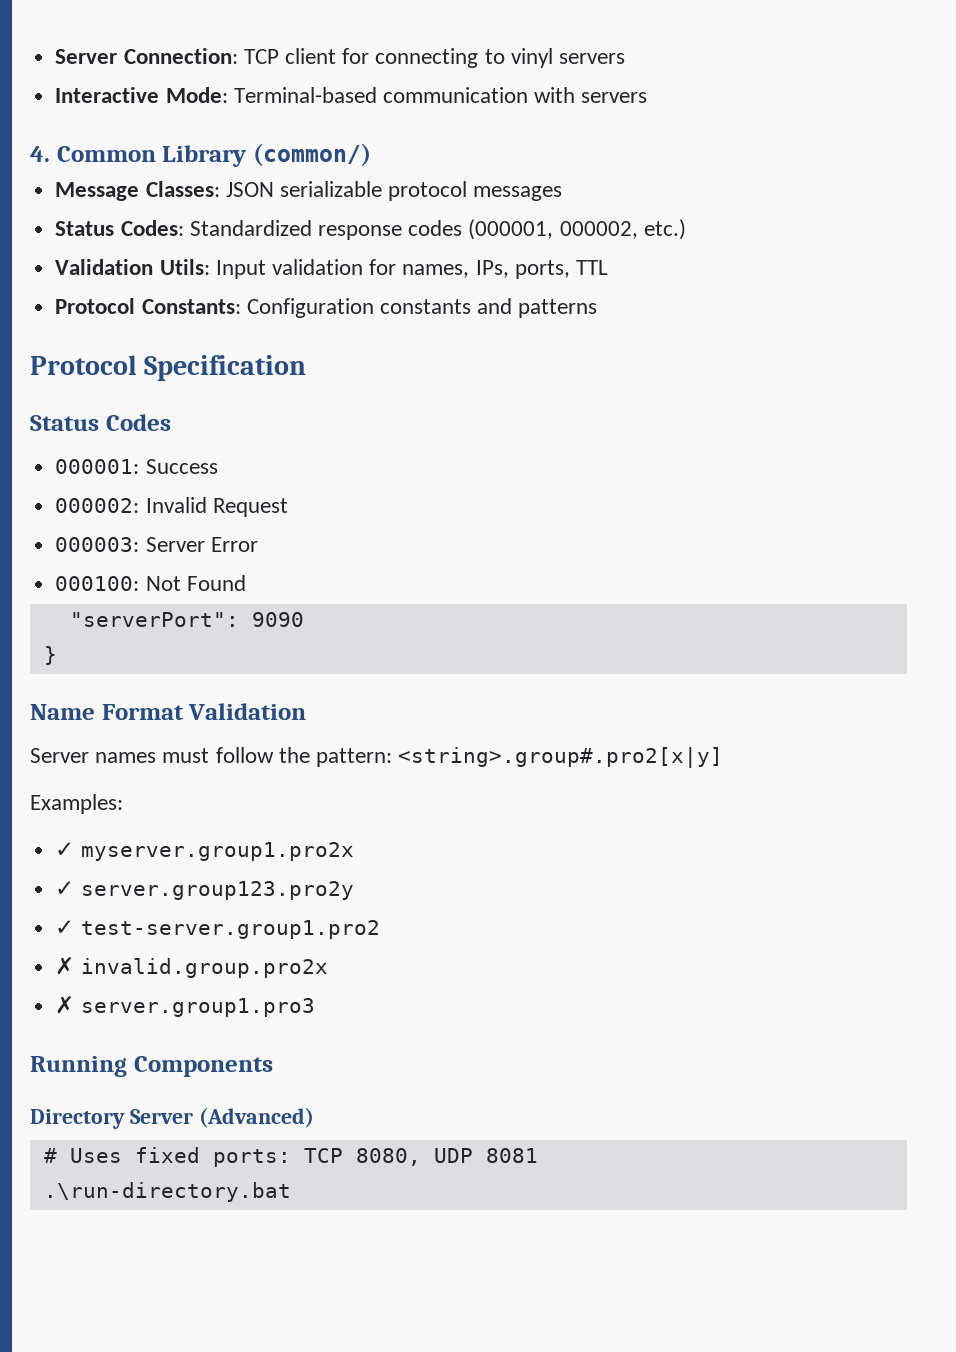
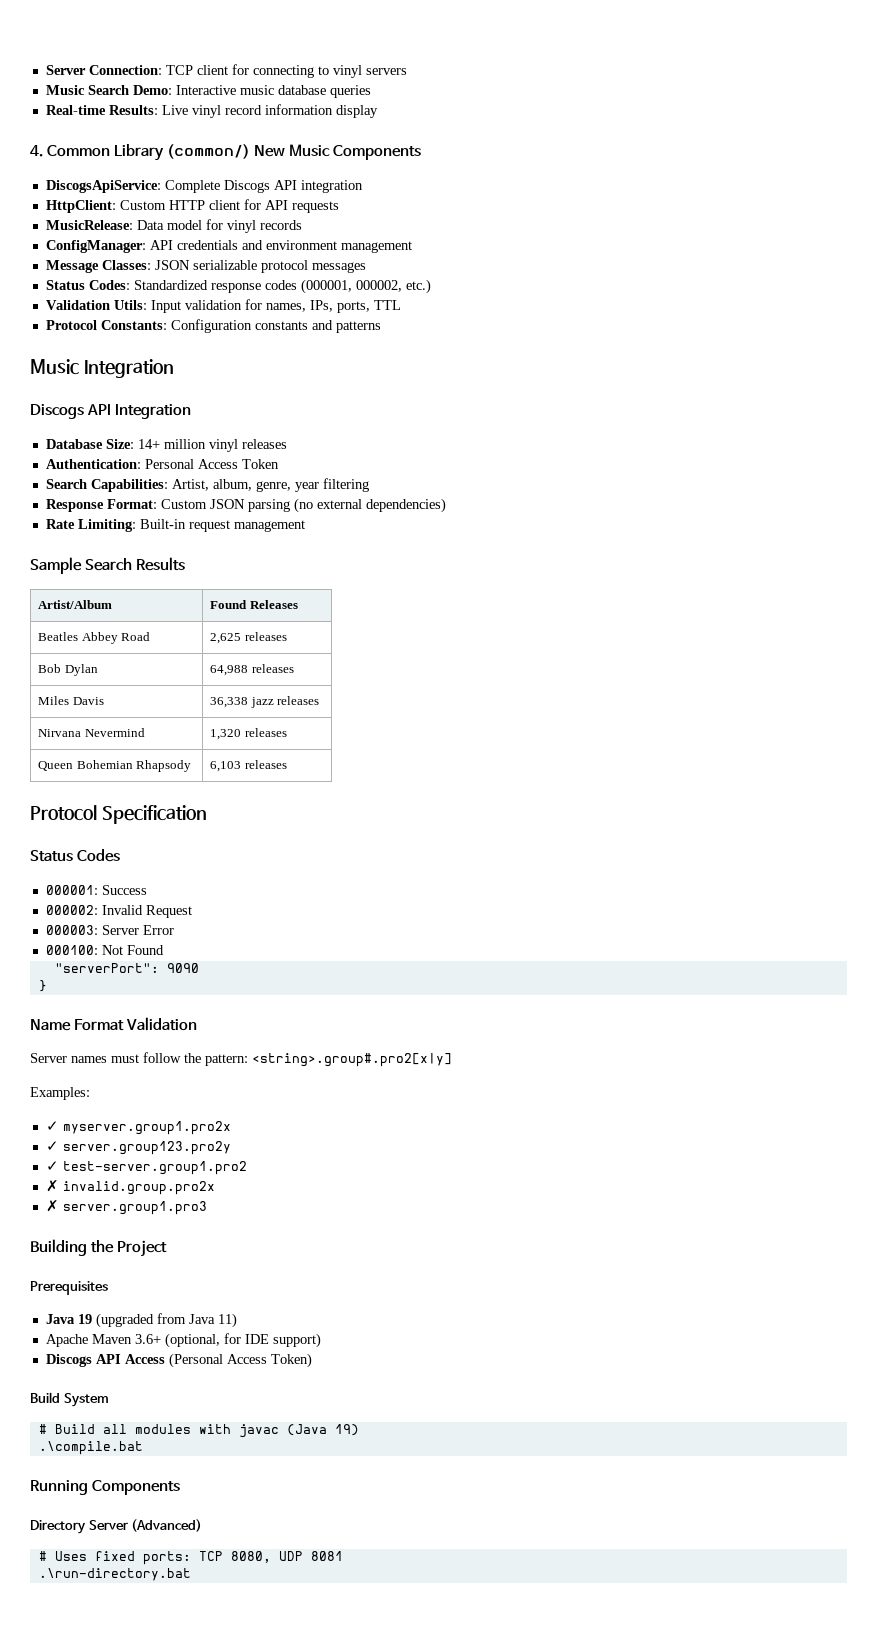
[55,87,648,103] [30,143,371,167] Interactive Mode: Terminal-based communication with servers // 4. Common Library (common/) -> [45,85,371,98] [45,104,378,118] [30,144,422,161] [45,180,363,193] [45,199,339,213] [45,219,302,233] [45,240,412,253] Music Search Demo: Interactive music database queries // Real-time Results: Live vinyl record information display // 4. Common Library (common/) New Music Components // DiscogsApiService: Complete Discogs API integration // HttpClient: Custom HTTP client for API requests // MusicRelease: Data model for vinyl records // ConfigManager: API credentials and environment management
(598, 308) none -> [30,359,174,378] [30,404,192,419] [45,439,287,452] [45,459,279,469] [45,478,369,492] [45,498,446,513] [45,519,305,532] [30,557,186,574] [38,600,113,609] [210,600,298,609] [38,632,151,644] [210,632,287,644] [38,664,98,676] [210,664,294,676] [38,696,104,705] [210,696,320,708] [38,728,145,737] [210,728,287,740] [38,760,192,772] [210,760,287,772] // Music Integration // Discogs API Integration // Database Size: 14+ million vinyl releases // Authentication: Personal Access Token // Search Capabilities: Artist, album, genre, year filtering // Response Format: Custom JSON parsing (no external dependencies) // Rate Limiting: Built-in request management // Sample Search Results // Artist/Album | Found Releases // Beatles Abbey Road | 2,625 releases // Bob Dylan | 64,988 releases // Miles Davis | 36,338 jazz releases // Nirvana Nevermind | 1,320 releases // Queen Bohemian Rhapsody | 6,103 releases
(315, 1007) none -> [30,1239,168,1257] [30,1281,108,1295] [45,1313,237,1328] [45,1333,321,1348] [45,1353,312,1368] [30,1392,109,1407] [38,1424,359,1438] [38,1441,143,1455] // Building the Project // Prerequisites // Java 19 (upgraded from Java 11) // Apache Maven 3.6+ (optional, for IDE support) // Discogs API Access (Personal Access Token) // Build System // # Build all modules with javac (Java 19) // .\compile.bat

